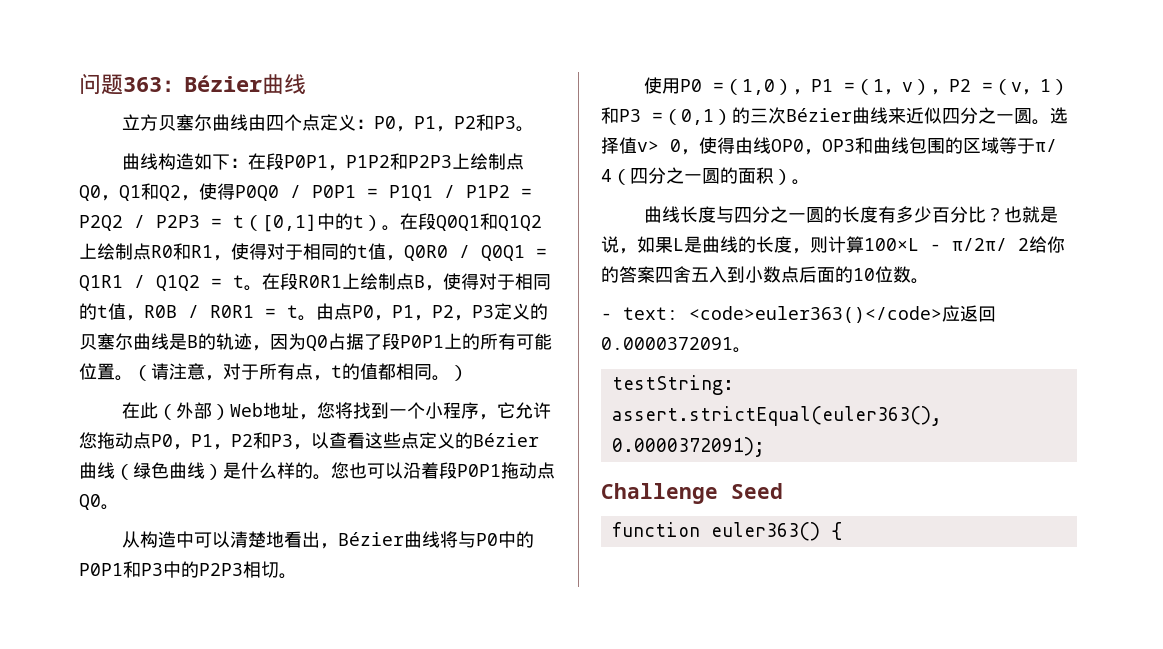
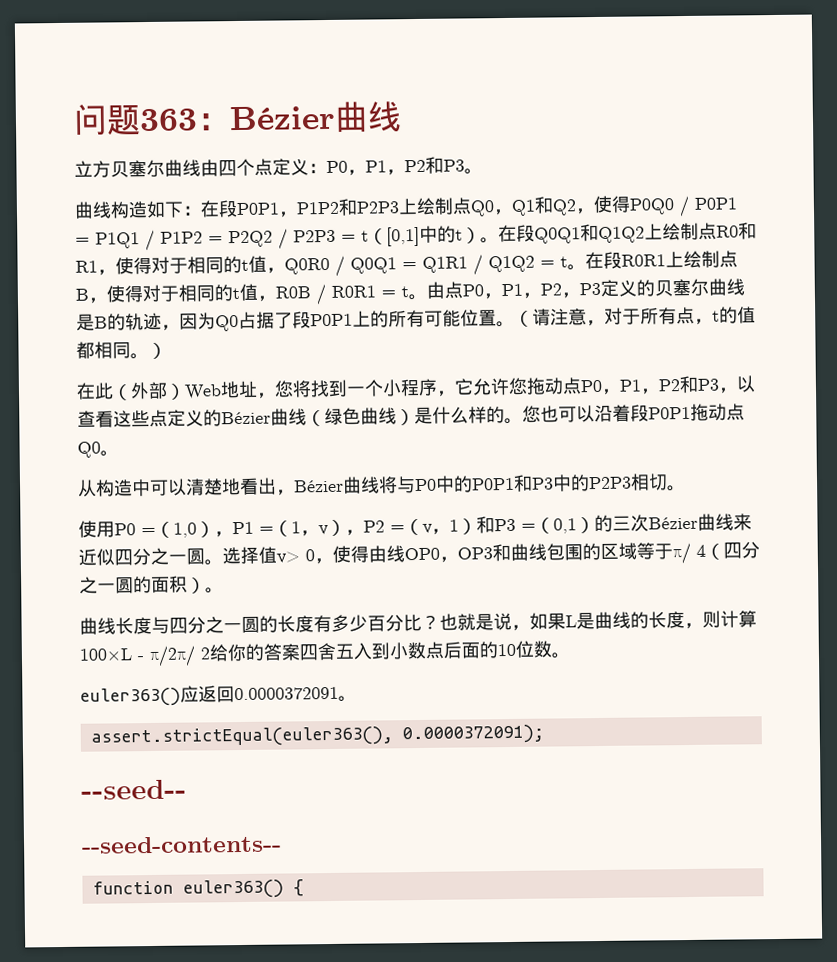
[601,306,942,323] - text: <code>euler363()</code> -> [80,687,181,707] euler363()
[611,375,734,395] testString: -> (357, 698) none
[601,483,783,504] Challenge Seed -> [81,779,187,800] [81,835,282,854] --seed-- // --seed-contents--

